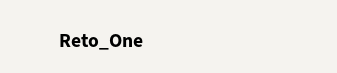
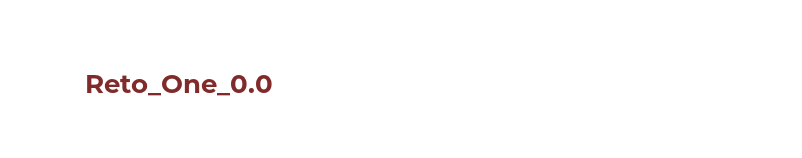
[59,34,143,50] Reto_One -> [85,75,273,96] Reto_One_0.0

